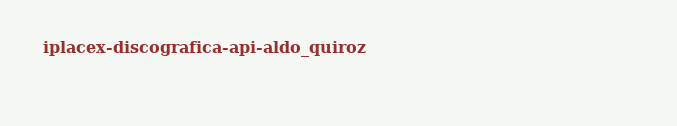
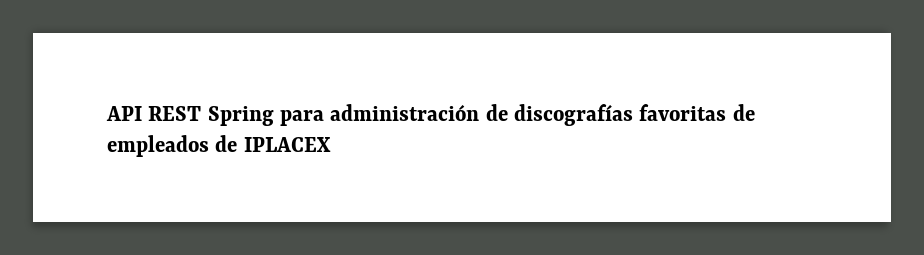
[43,41,366,57] iplacex-discografica-api-aldo_quiroz -> [106,104,755,126] [107,135,331,157] API REST Spring para administración de discografías favoritas de empleados de IPLACEX

